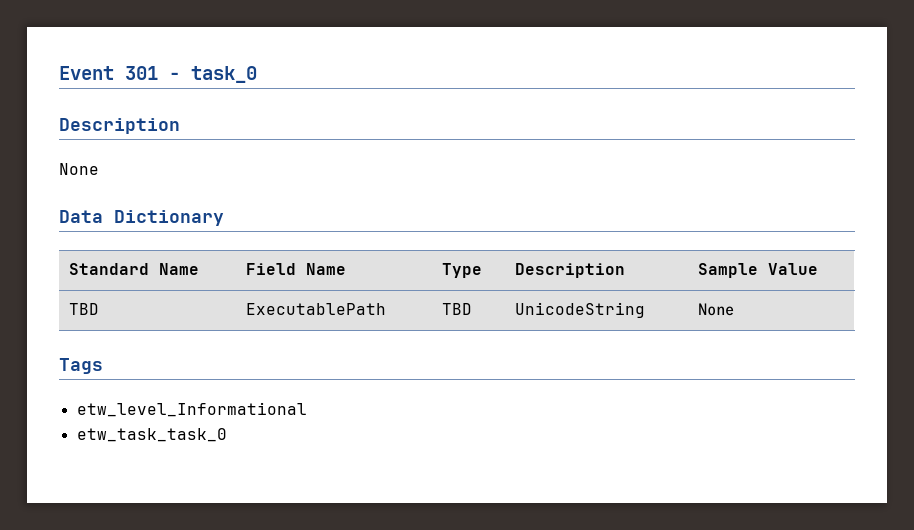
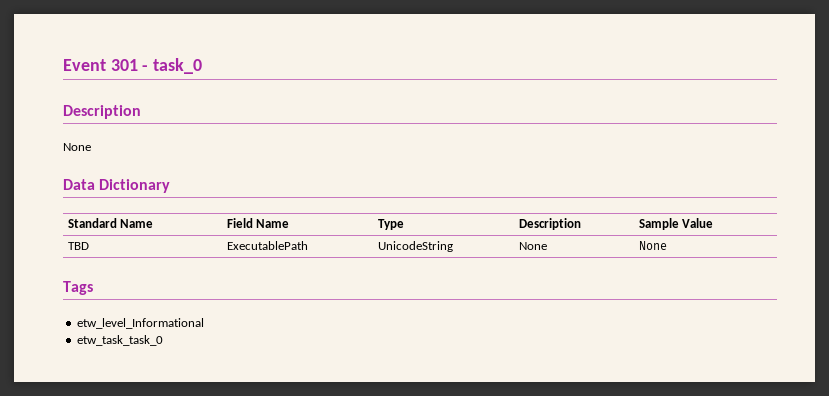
[441,303,472,315] [514,302,645,318] TBD | UnicodeString -> [378,241,454,252] [519,242,548,250] UnicodeString | None

